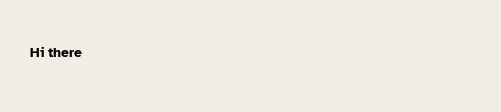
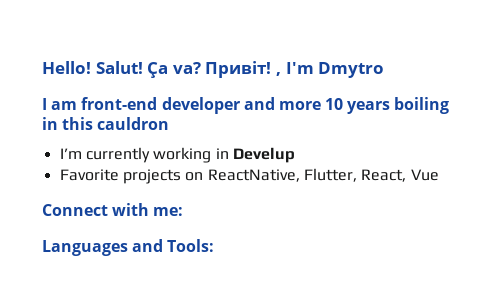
[30,46,82,57] Hi there -> [42,61,385,78] [42,97,450,114] [42,117,170,130] [59,147,295,163] [59,168,439,184] [42,203,184,216] [42,239,215,256] Hello! Salut! Ça va? Привіт! , I'm Dmytro // I am front-end developer and more 10 years boiling in this cauldron // I’m currently working in Develup // Favorite projects on ReactNative, Flutter, React, Vue // Connect with me: // Languages and Tools:

